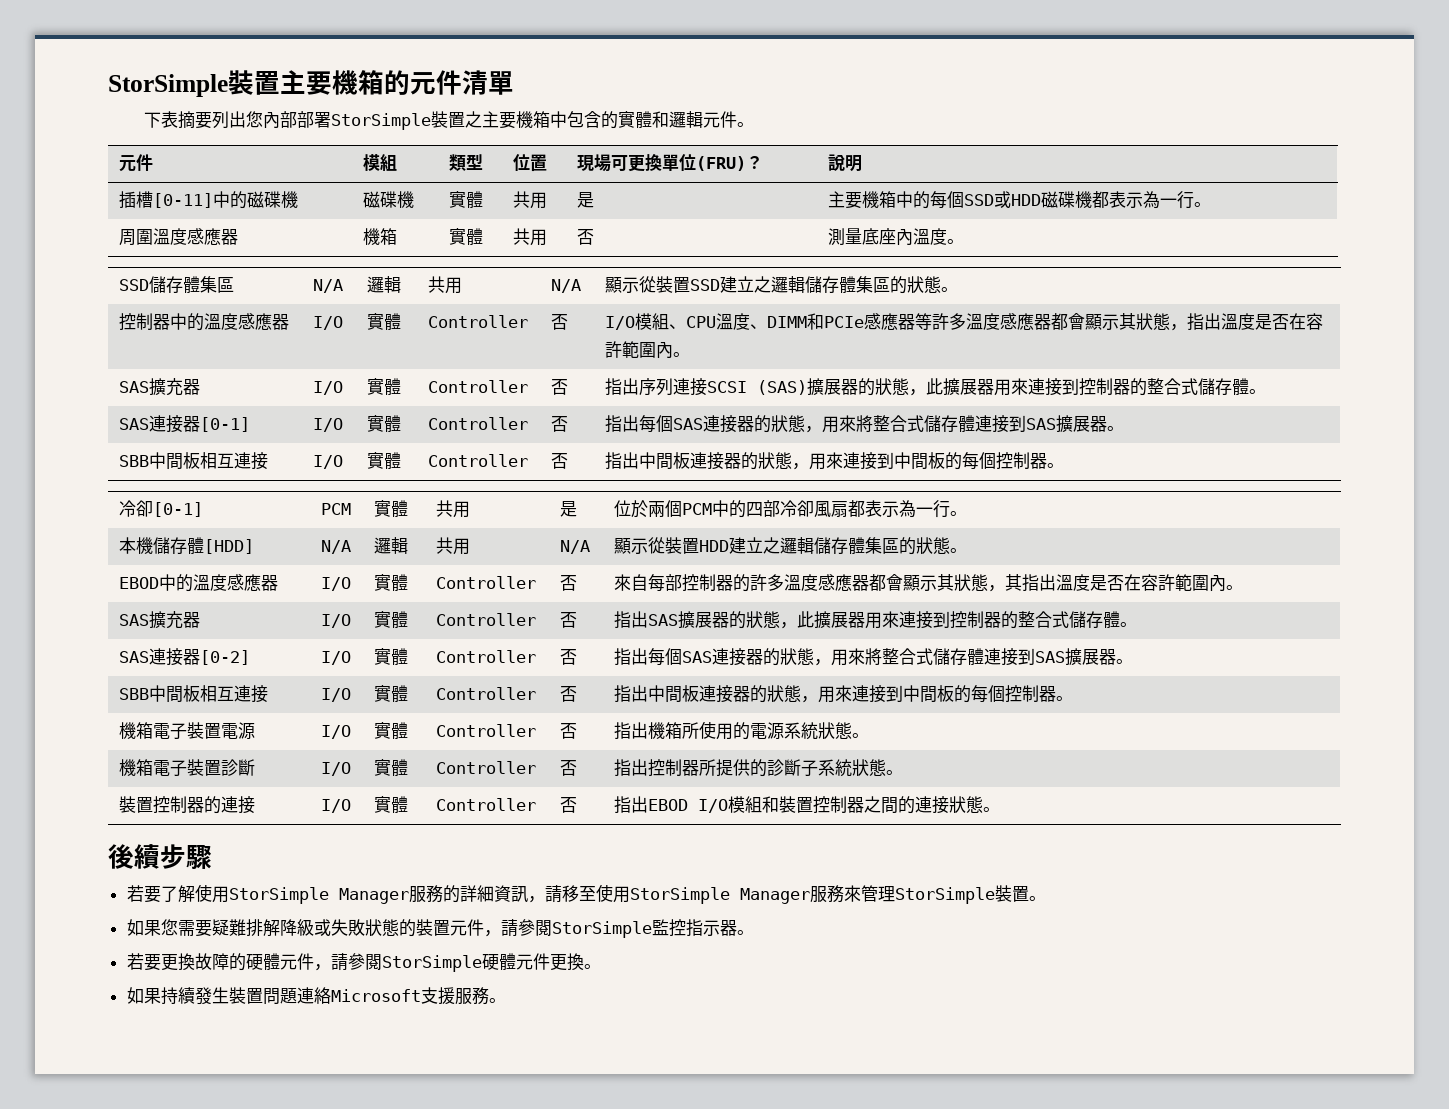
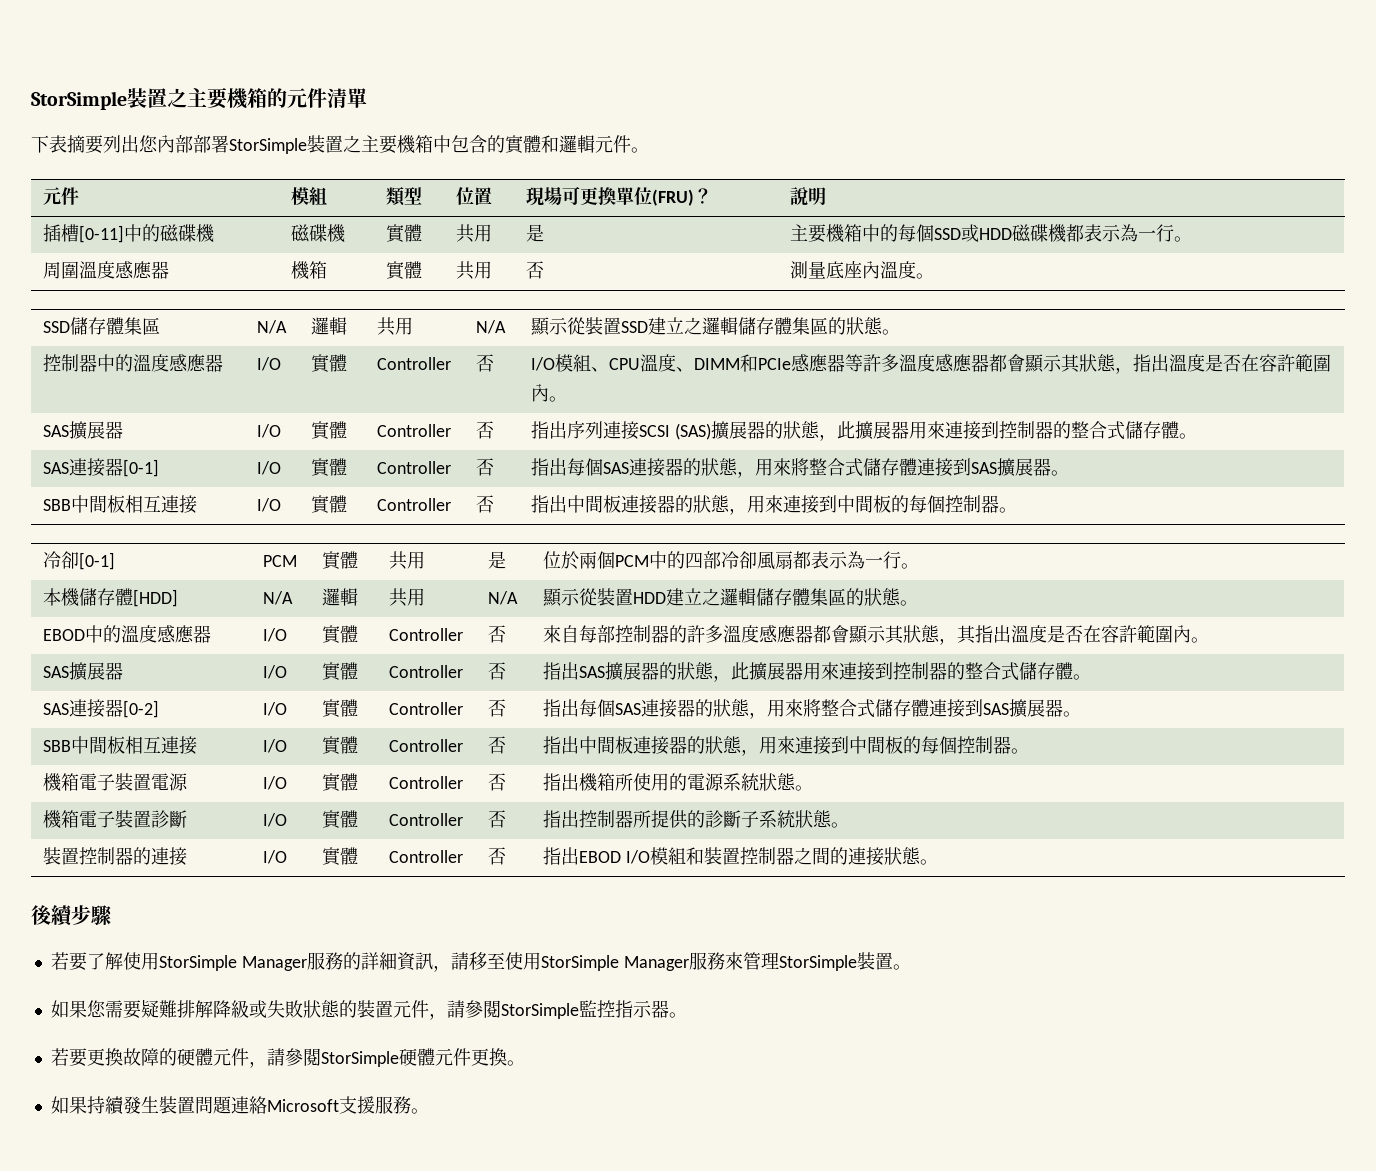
[108,70,280,97] StorSimple裝置 -> [31,88,187,110] StorSimple裝置之
[166,378,184,396] 充 -> [87,421,106,439] 展
[166,611,184,629] 充 -> [87,662,106,680] 展

